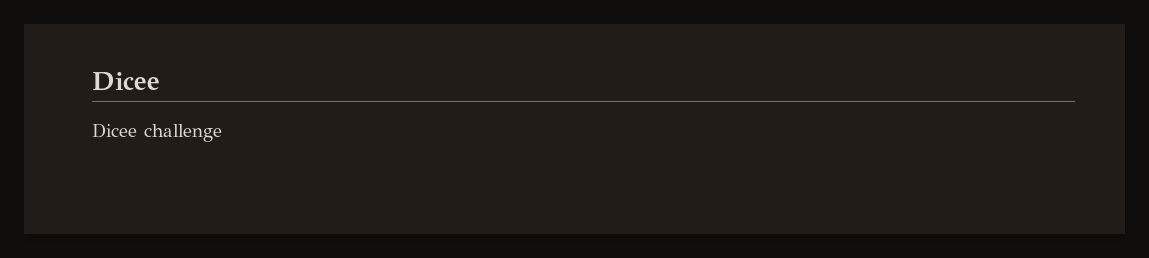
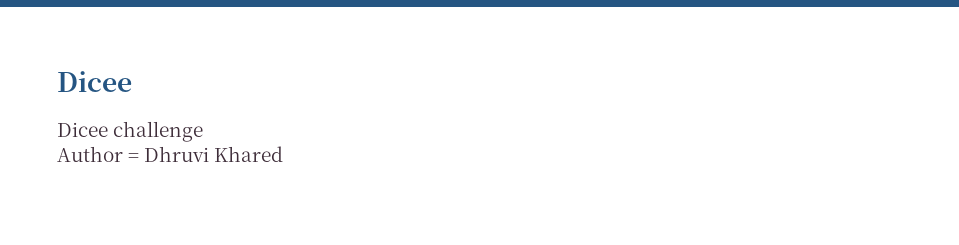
(222, 133) none -> [57,146,284,162] // Author = Dhruvi Khared

